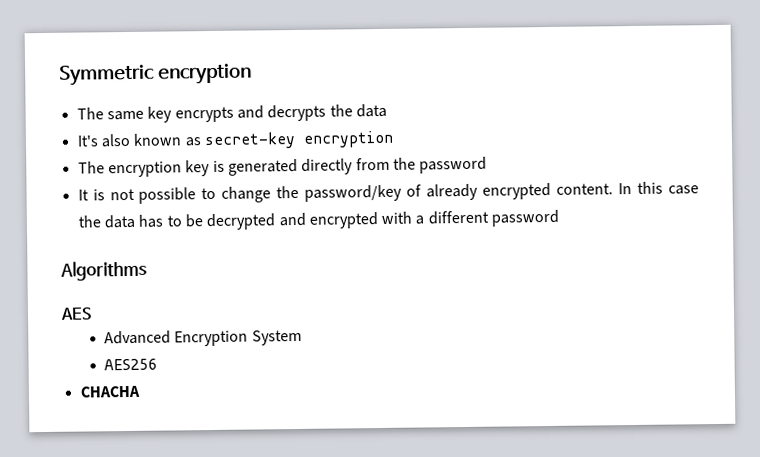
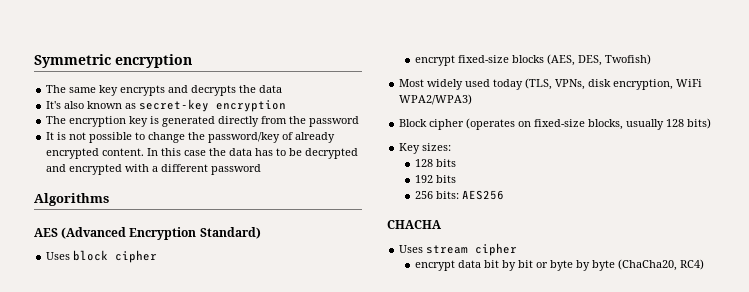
[103,329,302,347] [103,358,158,371] [79,385,140,398] // Advanced Encryption System // AES256 // CHACHA -> [61,227,261,240] [46,250,158,263] [414,54,651,66] [399,78,703,90] [399,94,473,105] [399,118,712,130] [399,143,452,154] [414,159,456,167] [414,175,456,183] [414,190,504,200] [387,220,442,229] [399,243,518,256] [414,259,704,271] (Advanced Encryption Standard) // Uses block cipher // encrypt fixed-size blocks (AES, DES, Twofish) // Most widely used today (TLS, VPNs, disk encryption, WiFi WPA2/WPA3) // Block cipher (operates on fixed-size blocks, usually 128 bits) // Key sizes: // 128 bits // 192 bits // 256 bits: AES256 // CHACHA // Uses stream cipher // encrypt data bit by bit or byte by byte (ChaCha20, RC4)

